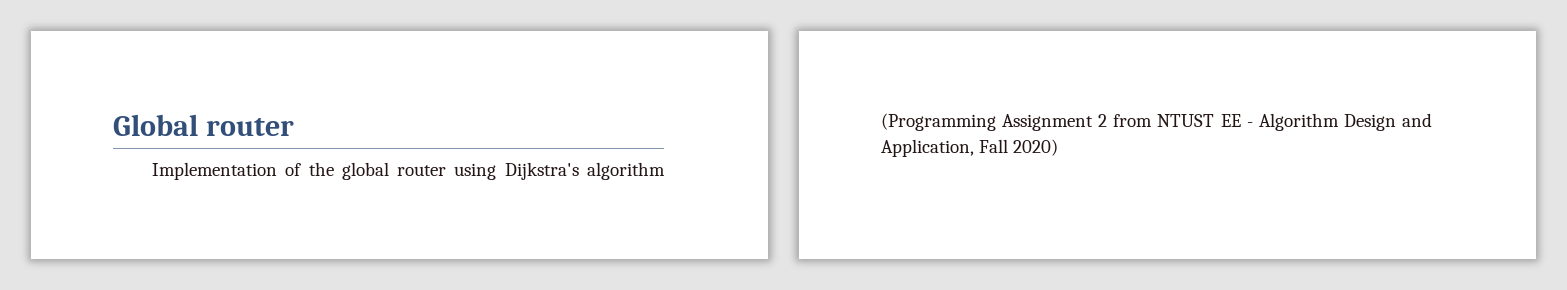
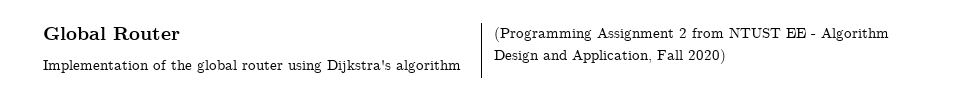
[205,118,294,136] router -> [113,27,180,40] Router

